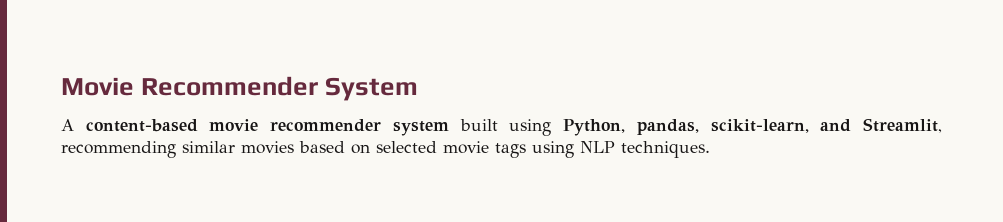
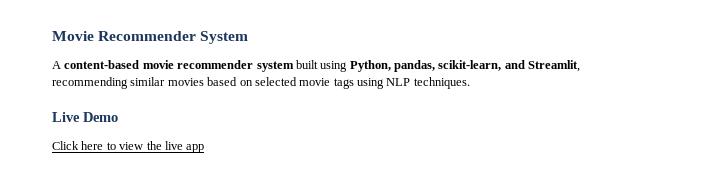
(710, 149) none -> [52,112,118,122] [52,141,205,153] // Live Demo // Click here to view the live app

